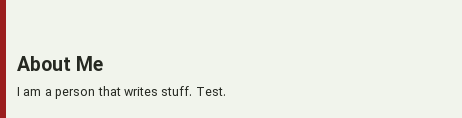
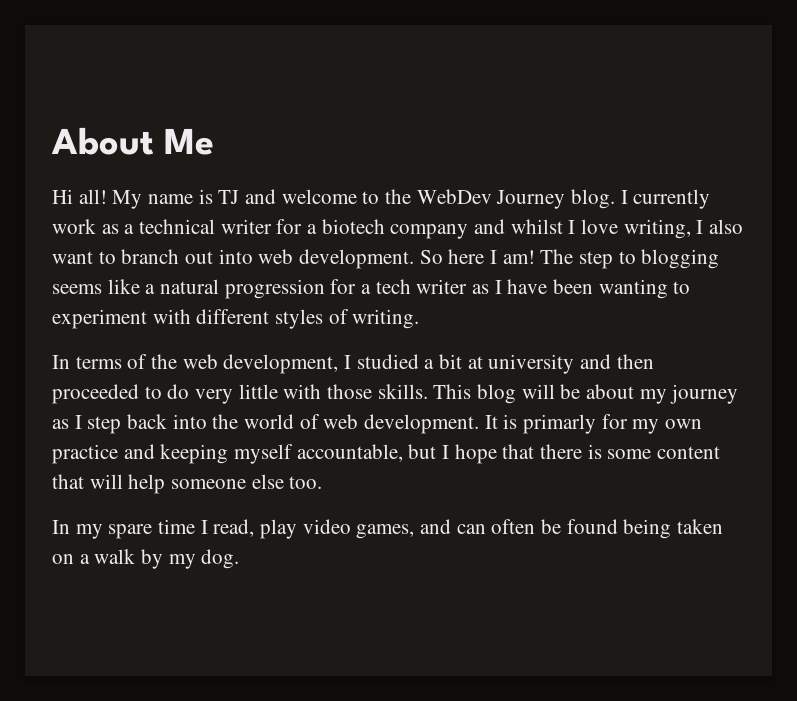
[17,86,226,99] I am a person that writes stuff. Test. -> [52,189,711,209] [52,219,744,239] [52,249,720,269] [52,279,691,299] [52,309,420,329] [52,354,654,374] [52,384,739,404] [52,414,703,434] [52,444,721,464] [52,474,323,494] [52,519,724,539] [52,549,240,569] Hi all! My name is TJ and welcome to the WebDev Journey blog. I currently work as a technical writer for a biotech company and whilst I love writing, I also want to branch out into web development. So here I am! The step to blogging seems like a natural progression for a tech writer as I have been wanting to experiment with different styles of writing. // In terms of the web development, I studied a bit at university and then proceeded to do very little with those skills. This blog will be about my journey as I step back into the world of web development. It is primarly for my own practice and keeping myself accountable, but I hope that there is some content that will help someone else too. // In my spare time I read, play video games, and can often be found being taken on a walk by my dog.

